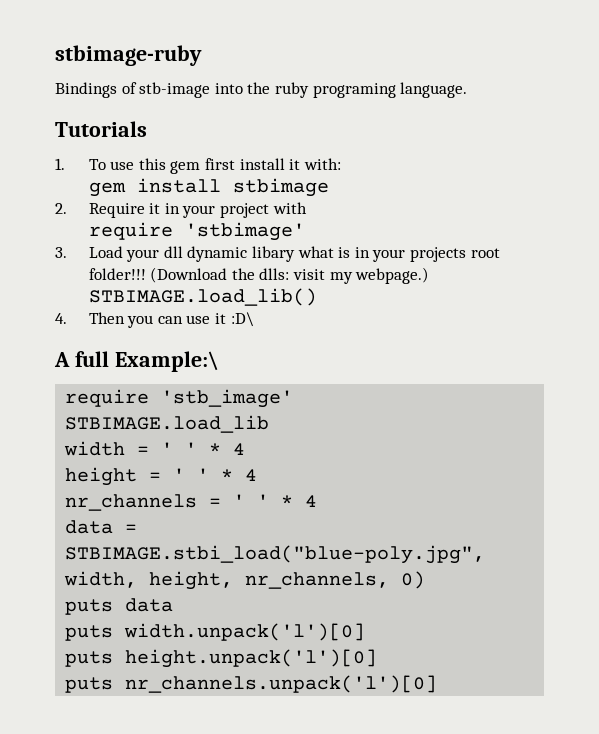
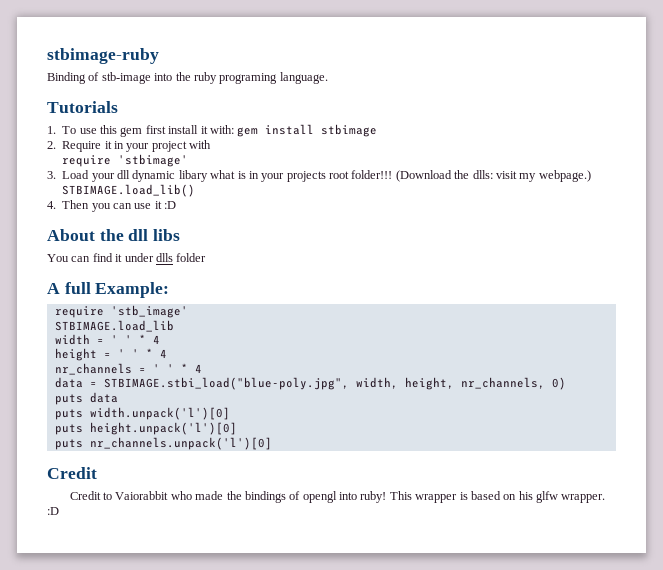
[55,82,117,98] Bindings -> [47,72,86,84] Binding
(341, 164) // -> (234, 129) none
[230,312,254,327] :D\ -> [164,201,177,209] [47,229,181,241] [47,253,207,262] :D // About the dll libs // You can find it under dlls folder
[114,351,219,372] Example:\ -> [95,282,170,298] Example:
(438, 684) none -> [47,467,97,479] [69,491,606,503] [47,507,59,515] // Credit // Credit to Vaiorabbit who made the bindings of opengl into ruby! This wrapper is based on his glfw wrapper. :D

